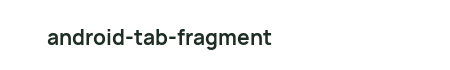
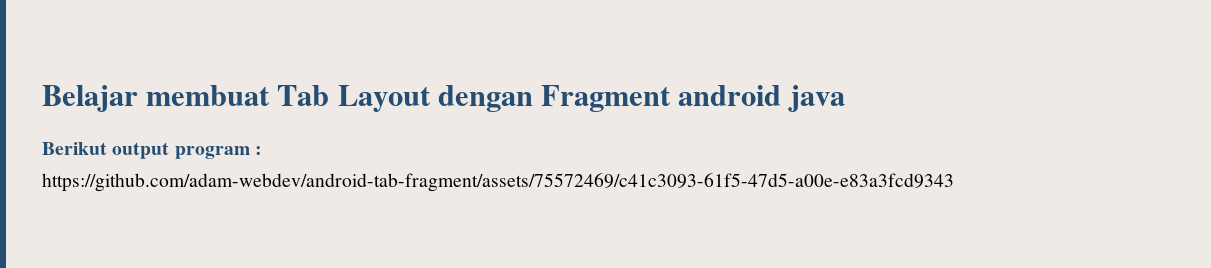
[47,29,272,50] android-tab-fragment -> [42,85,845,112] [42,142,262,159] [42,173,954,192] Belajar membuat Tab Layout dengan Fragment android java // Berikut output program : // https://github.com/adam-webdev/android-tab-fragment/assets/75572469/c41c3093-61f5-47d5-a00e-e83a3fcd9343

